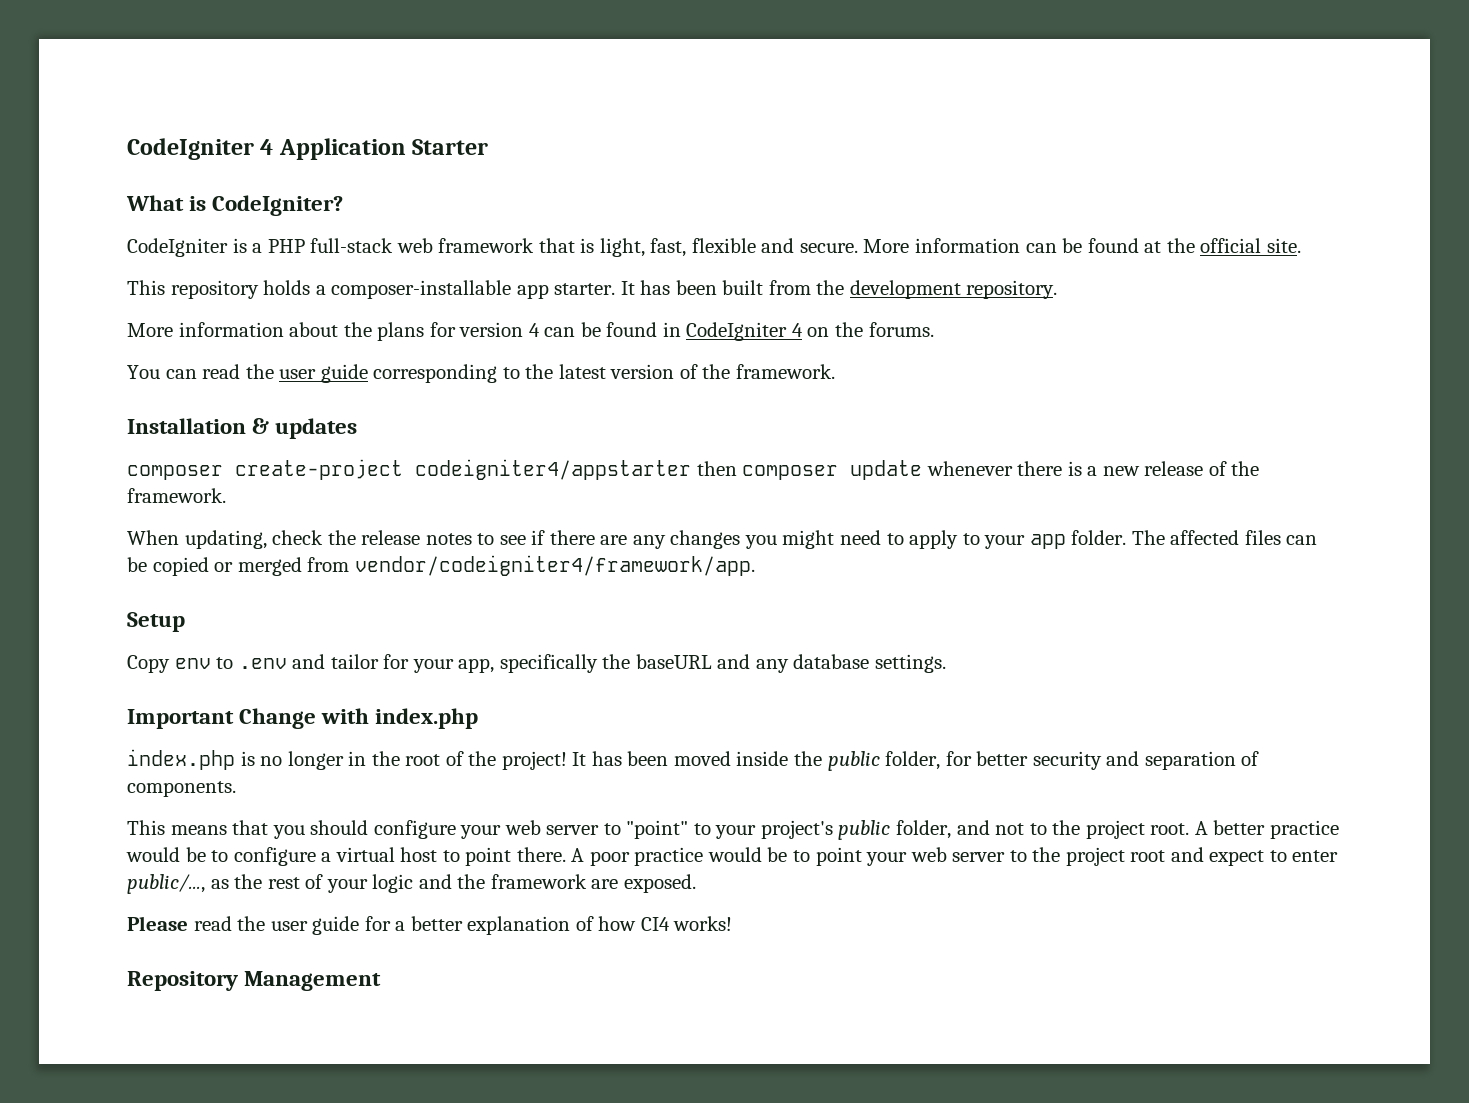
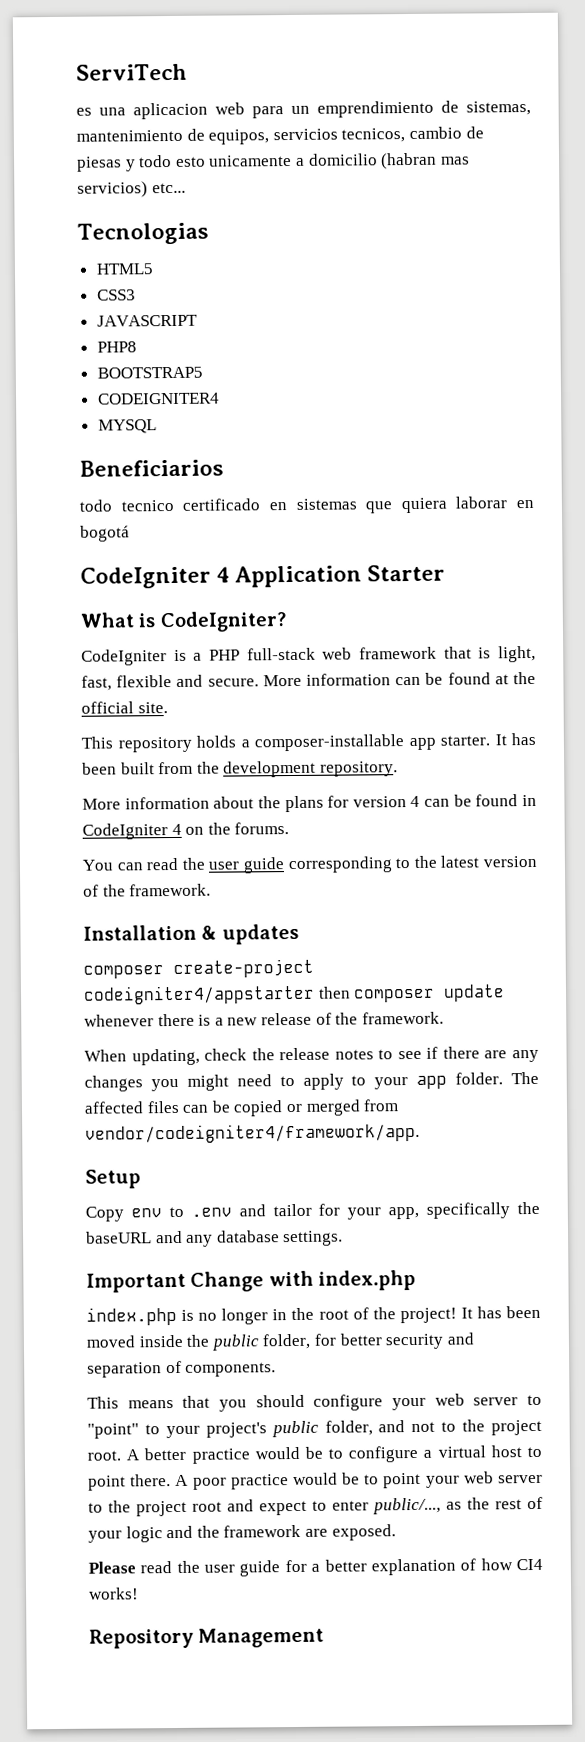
(127, 149) none -> [76,63,187,81] [76,100,531,120] [76,126,484,145] [77,152,470,172] [77,181,186,198] [77,222,209,245] [95,263,153,275] [96,289,136,301] [96,314,198,327] [96,341,137,353] [96,366,203,379] [96,392,220,405] [97,419,157,434] [79,459,224,477] [79,496,534,514] [80,525,130,542] ServiTech // es una aplicacion web para un emprendimiento de sistemas, mantenimiento de equipos, servicios tecnicos, cambio de piesas y todo esto unicamente a domicilio (habran mas servicios) etc... // Tecnologias // HTML5 // CSS3 // JAVASCRIPT // PHP8 // BOOTSTRAP5 // CODEIGNITER4 // MYSQL // Beneficiarios // todo tecnico certificado en sistemas que quiera laborar en bogotá //

